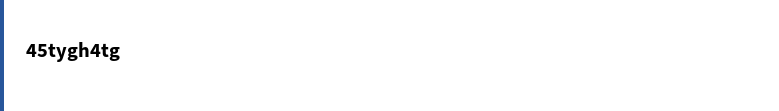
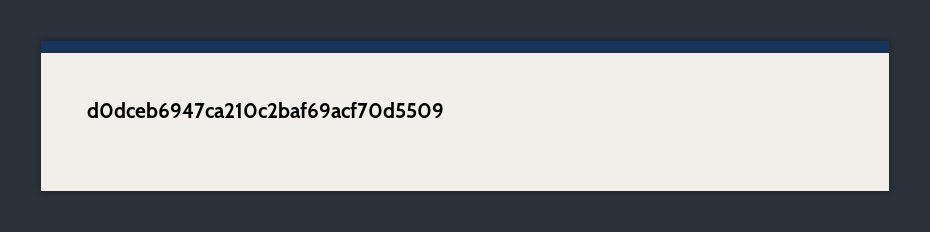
[26,42,120,62] 45tygh4tg -> [87,102,444,118] d0dceb6947ca210c2baf69acf70d5509

